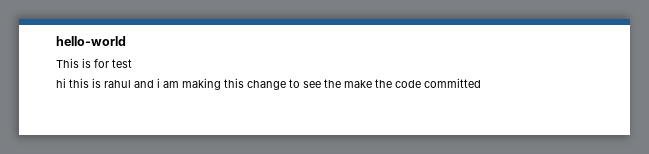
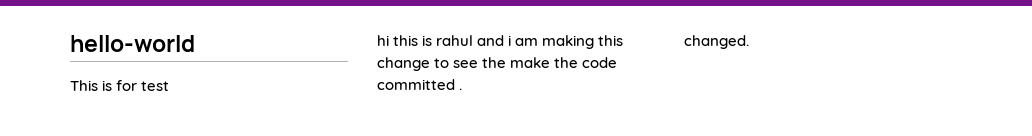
(481, 83) none -> [459,88,463,90] [684,35,749,49] . // changed.

